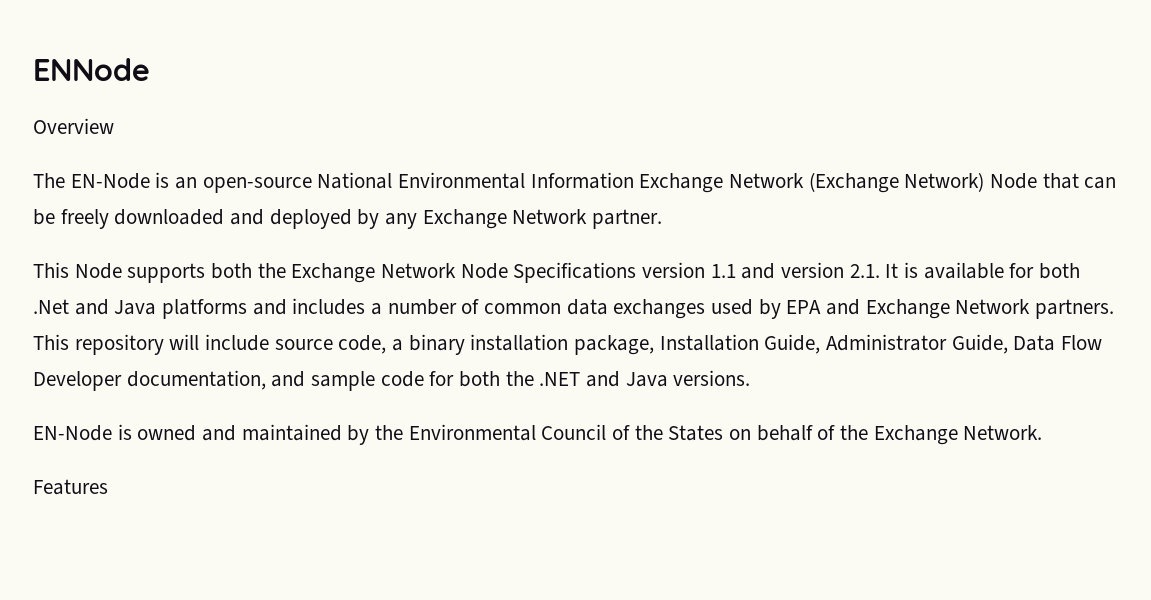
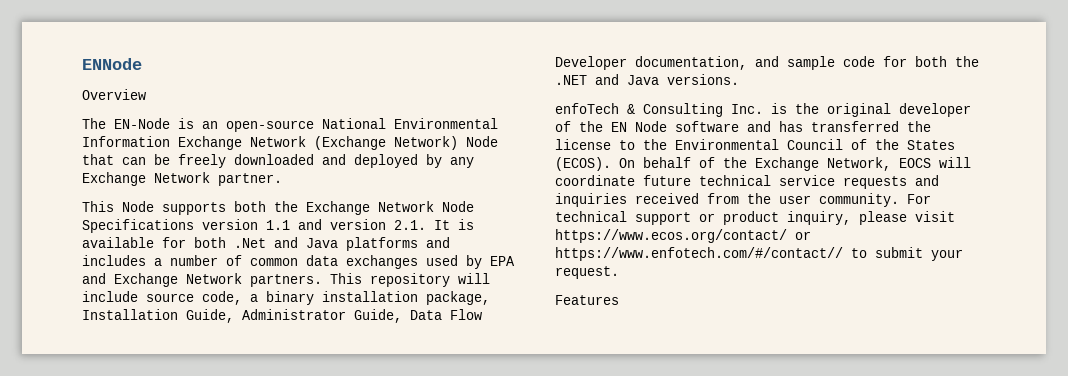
[33,424,370,445] EN-Node is owned and maintained by -> [555,103,971,117] [555,121,931,132] [555,139,635,150] enfoTech & Consulting Inc. is the original developer of the EN Node software and has transferred the license to
[729,429,752,440] on -> [555,157,635,171] (ECOS). On
[963,425,1043,440] Network. -> [827,157,971,171] [555,175,939,189] [555,193,931,207] [555,211,955,225] [555,229,811,243] [555,247,963,261] [555,266,619,279] Network, EOCS will coordinate future technical service requests and inquiries received from the user community. For technical support or product inquiry, please visit https://www.ecos.org/contact/ or https://www.enfotech.com/#/contact// to submit your request.

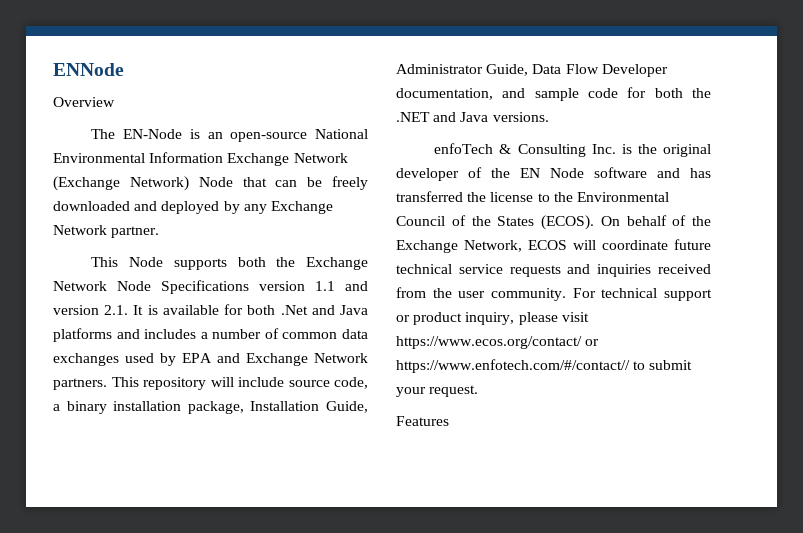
[899,158,931,168] EOCS -> [528,240,567,250] ECOS

